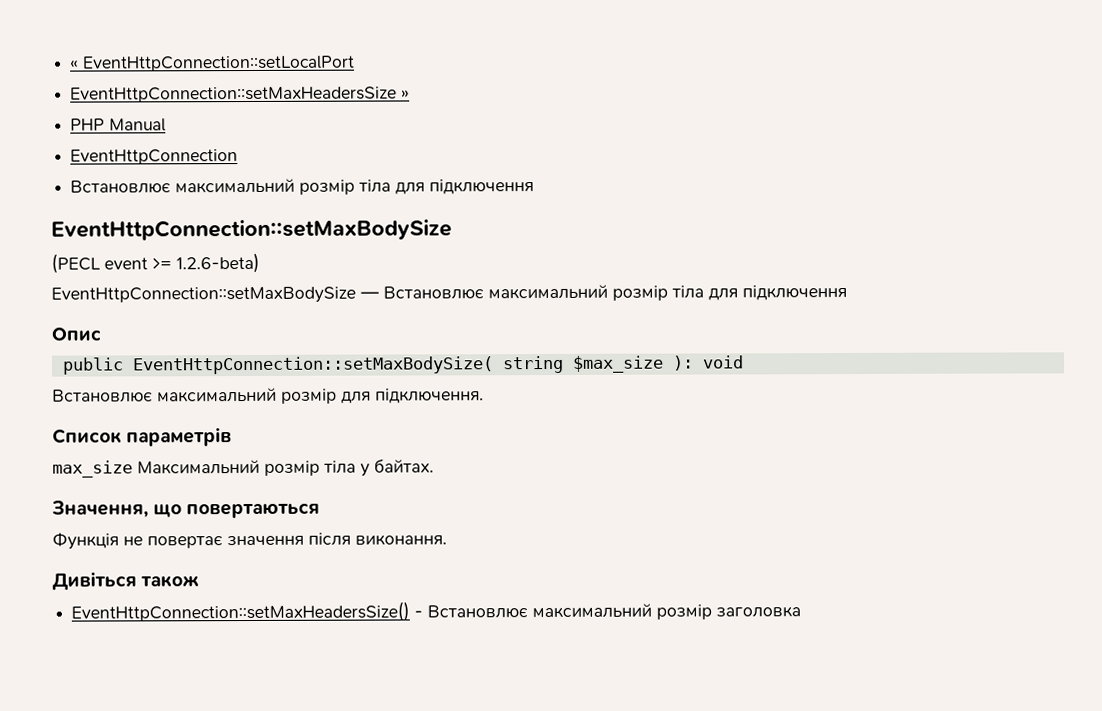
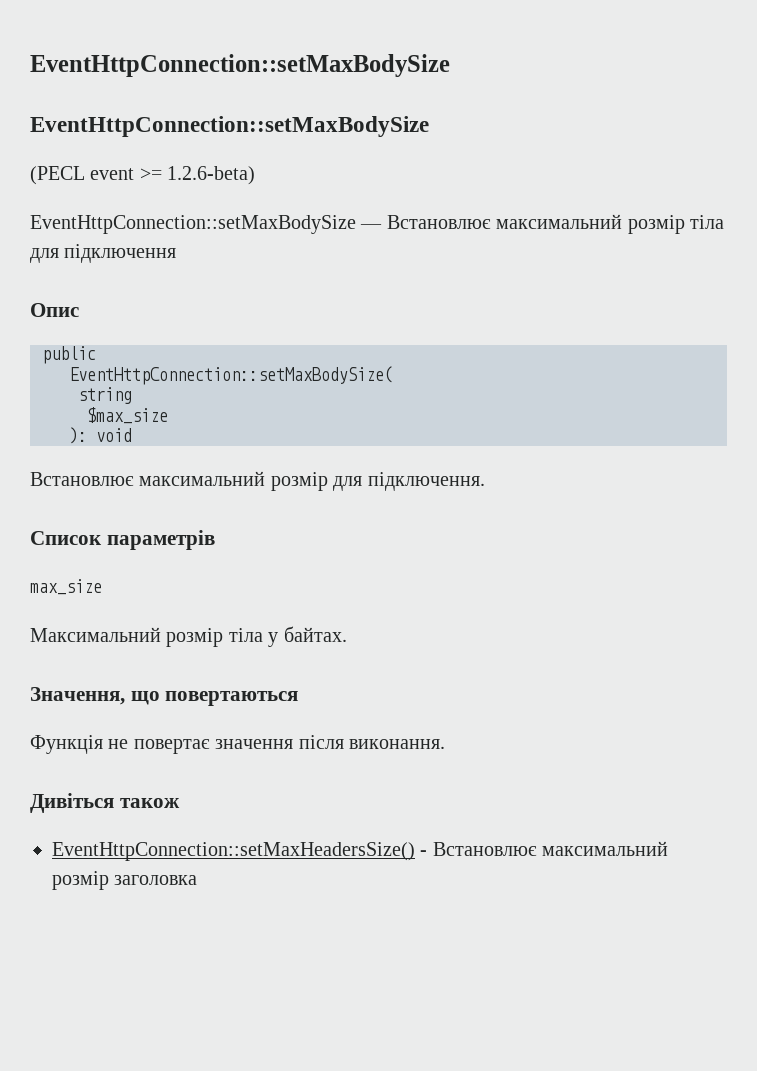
[70,55,356,72] [70,86,411,103] [70,118,167,132] [70,149,239,165] [70,178,535,195] « EventHttpConnection::setLocalPort // EventHttpConnection::setMaxHeadersSize » // PHP Manual // EventHttpConnection // Встановлює максимальний розмір тіла для підключення -> [30,54,450,77] EventHttpConnection::setMaxBodySize
(124, 366) none -> (96, 355) //
(494, 365) none -> (393, 375) //
(564, 364) none -> (132, 395) //
(664, 364) none -> (168, 415) //
(133, 469) none -> (102, 587) //

